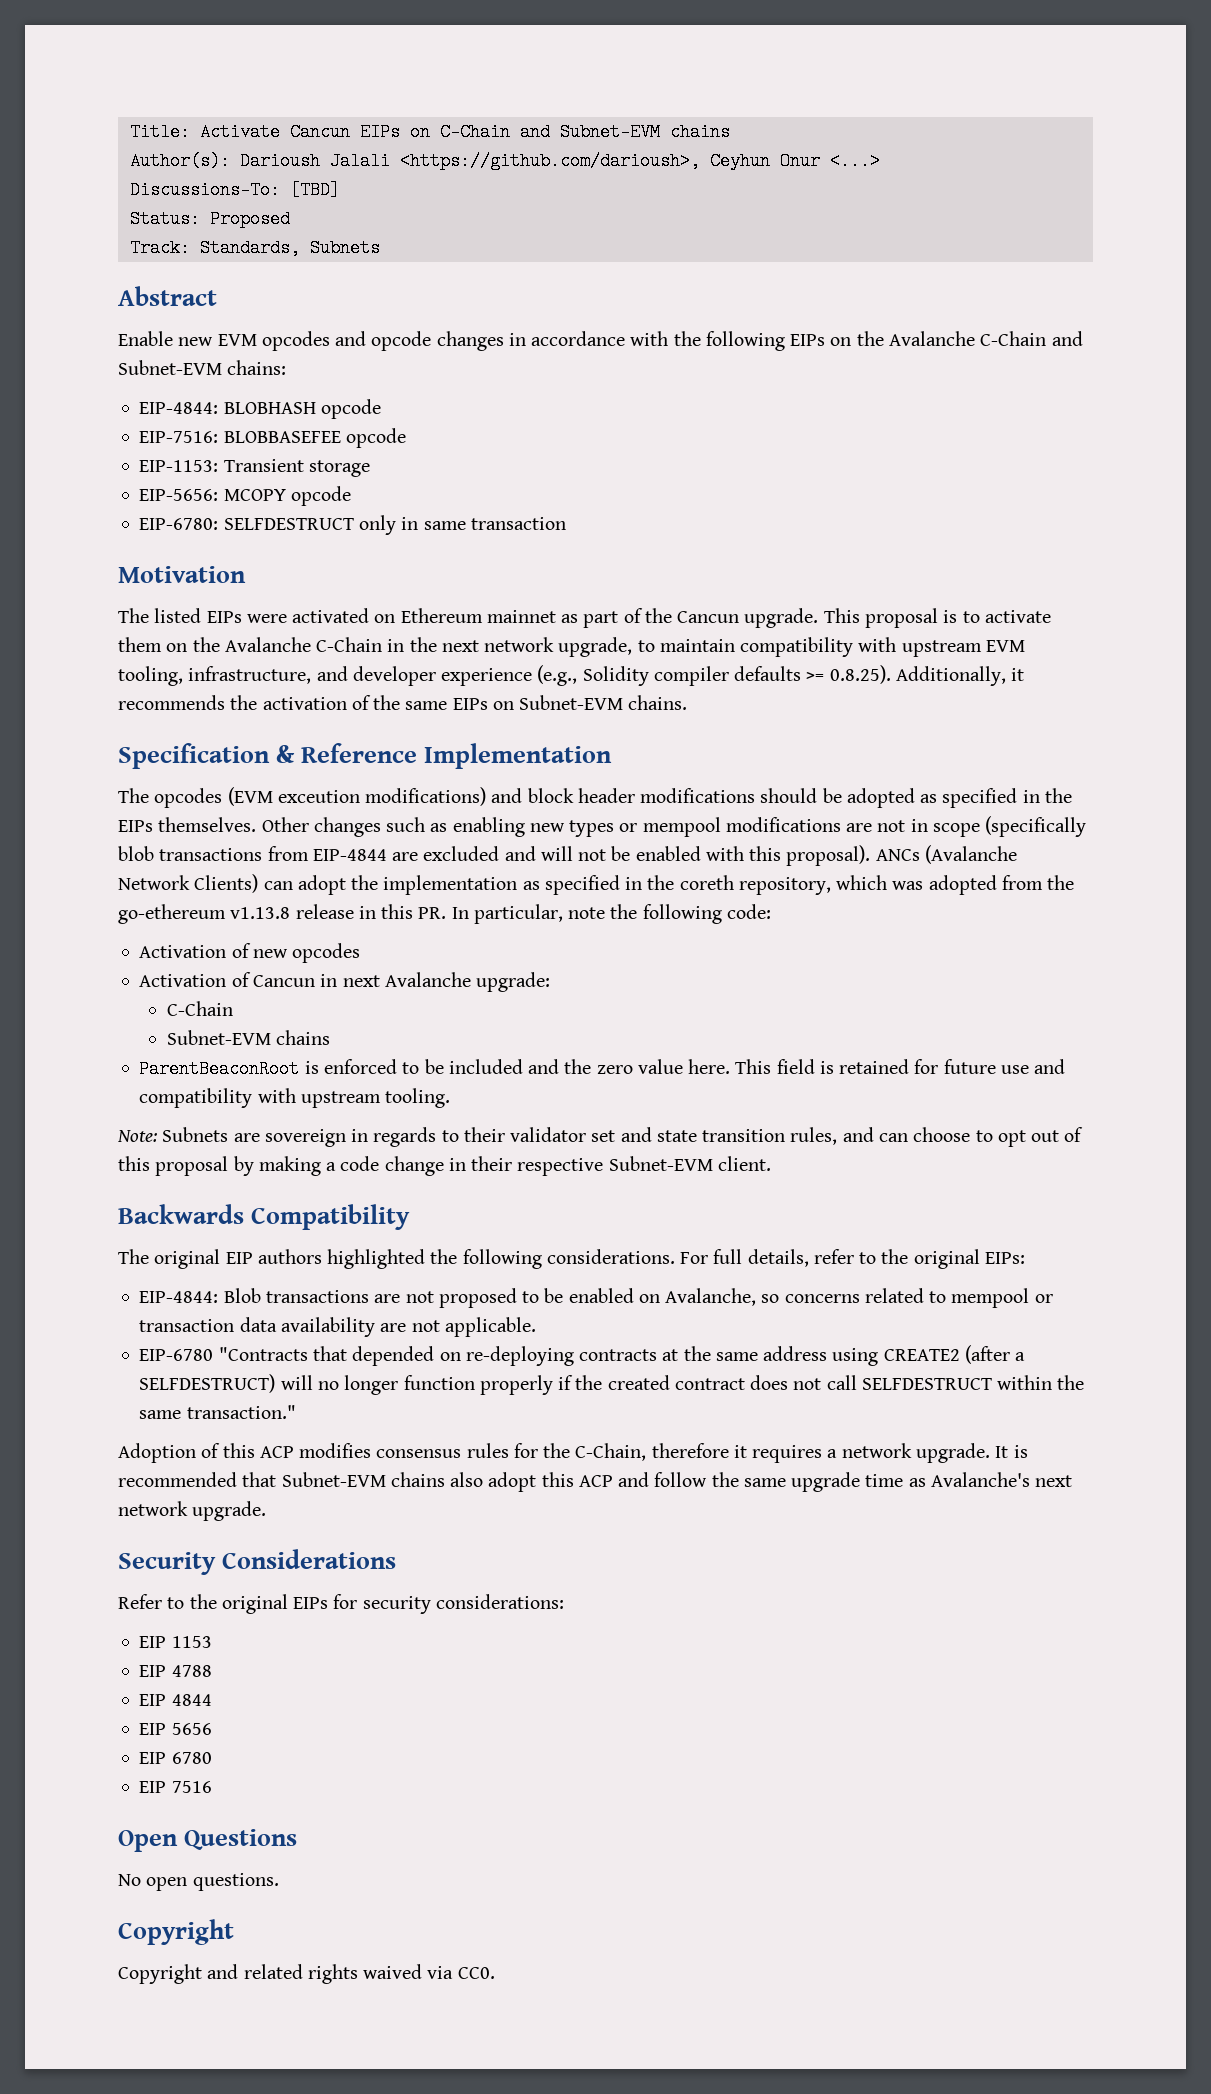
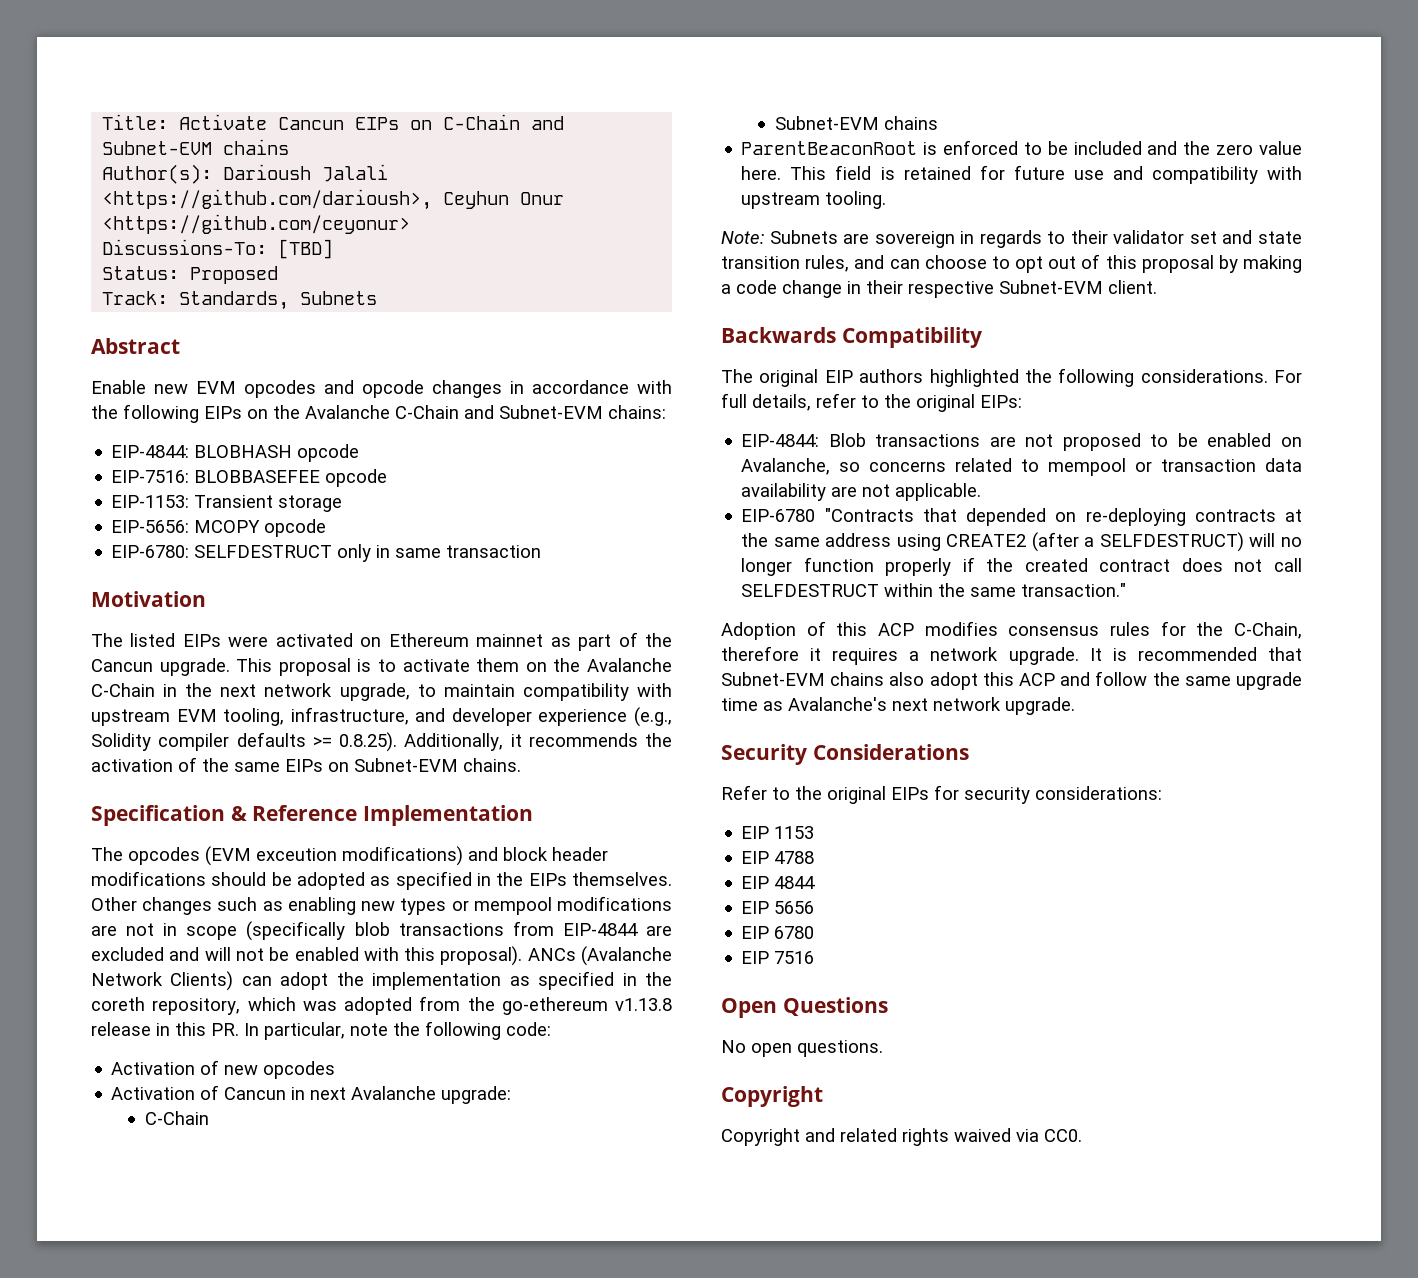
[829,152,880,170] <...> -> [102,214,411,234] <https://github.com/ceyonur>

